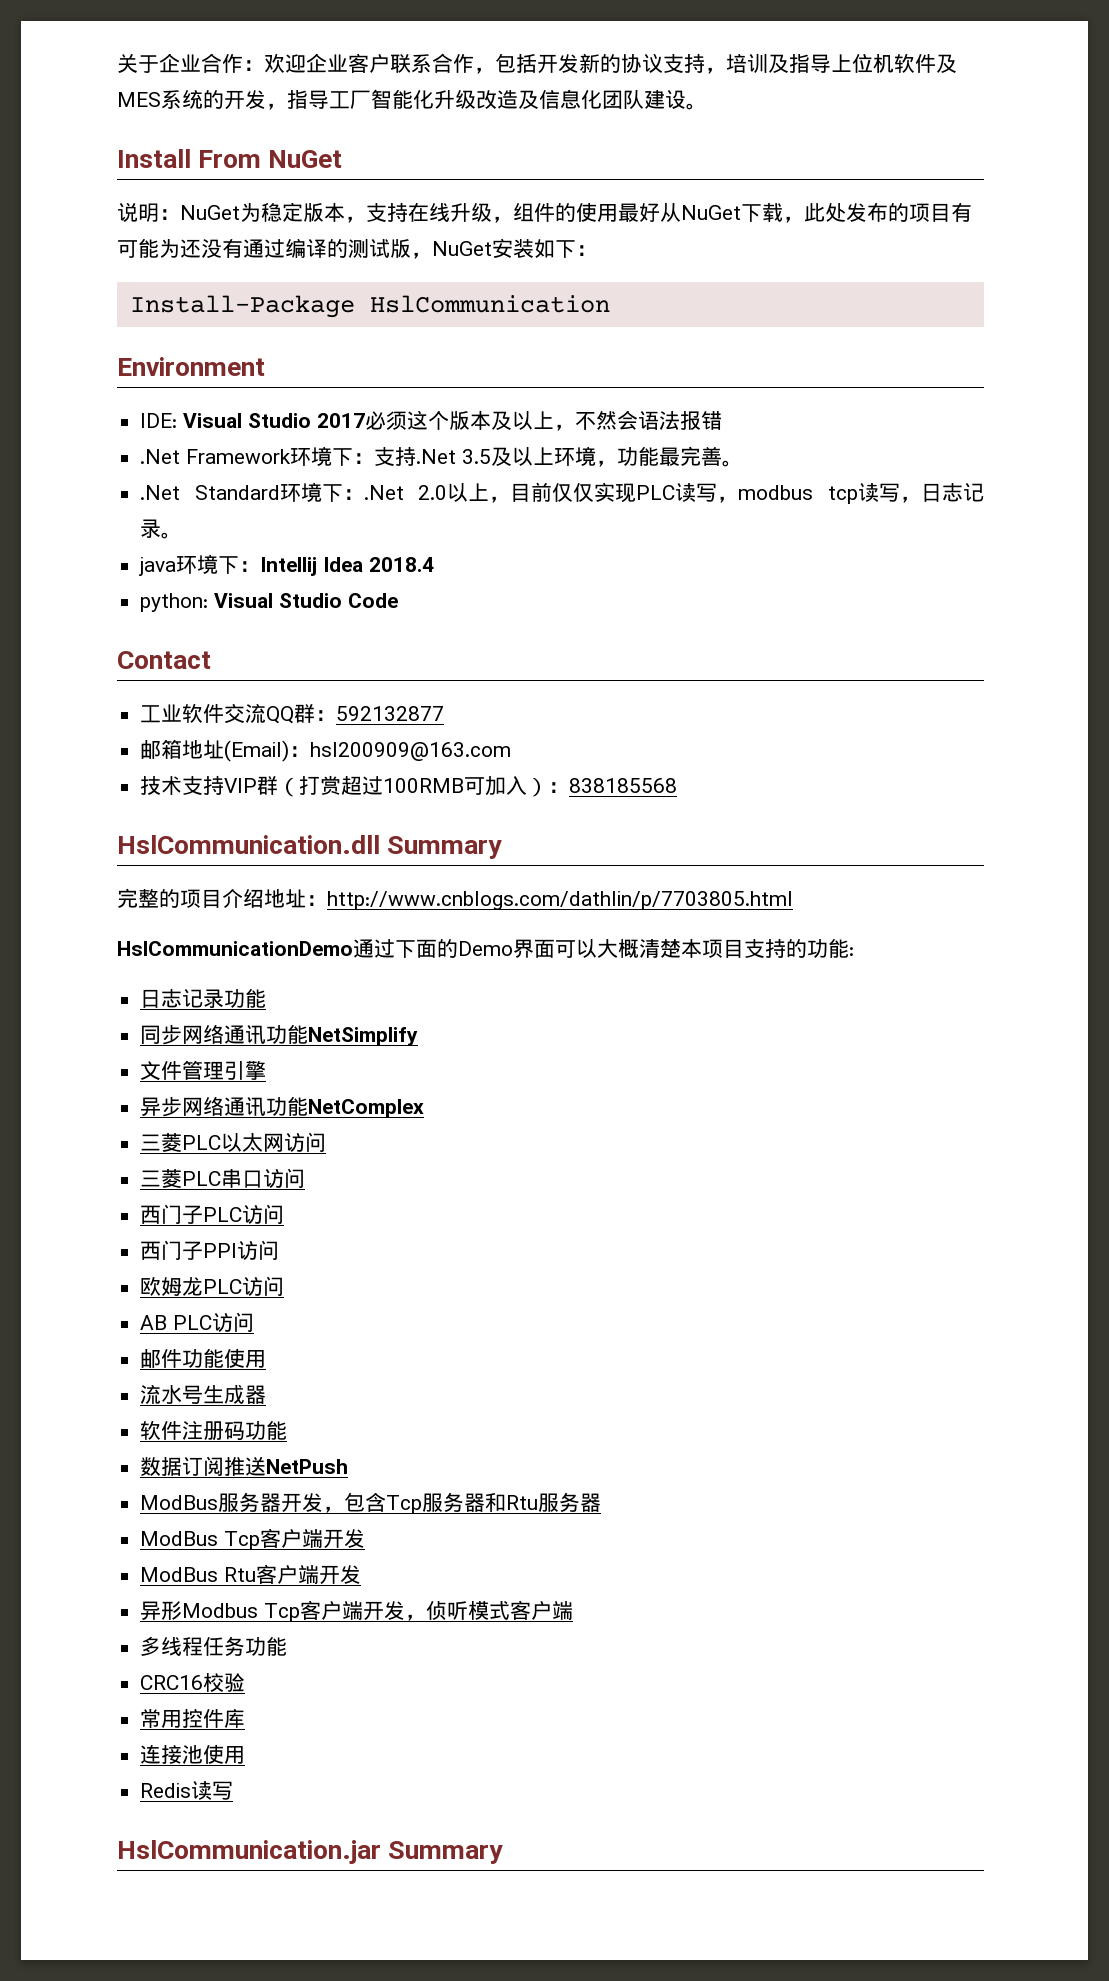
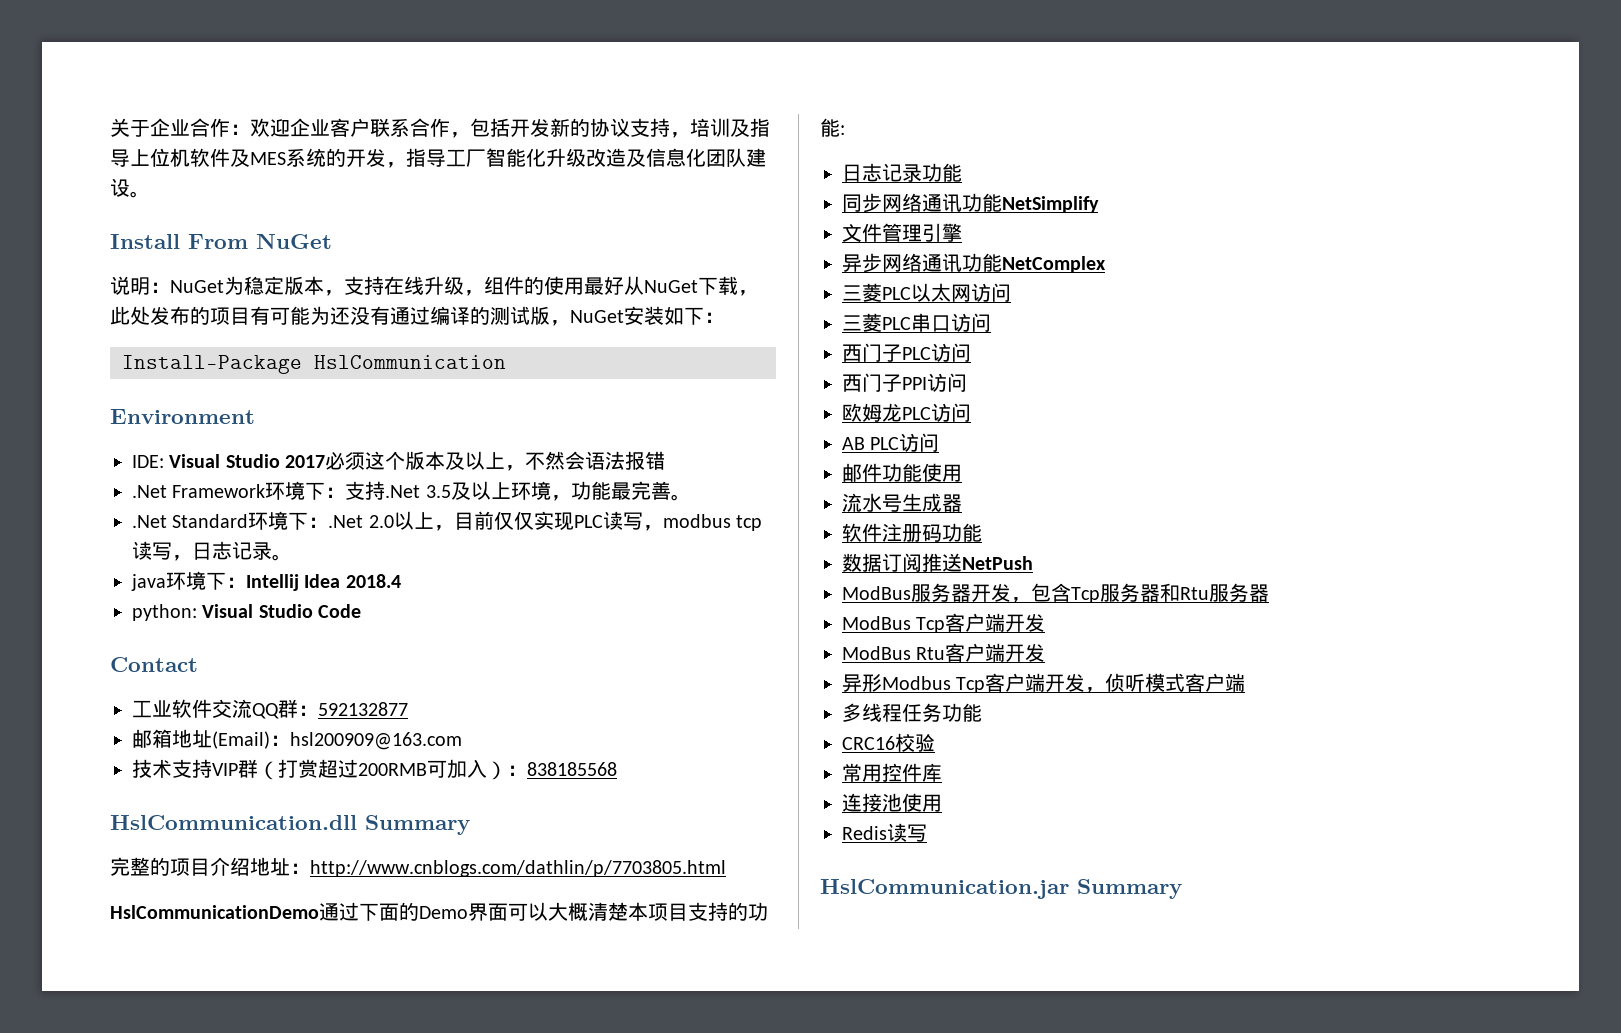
[383,778,465,793] 100RMB -> [358,763,427,776] 200RMB

